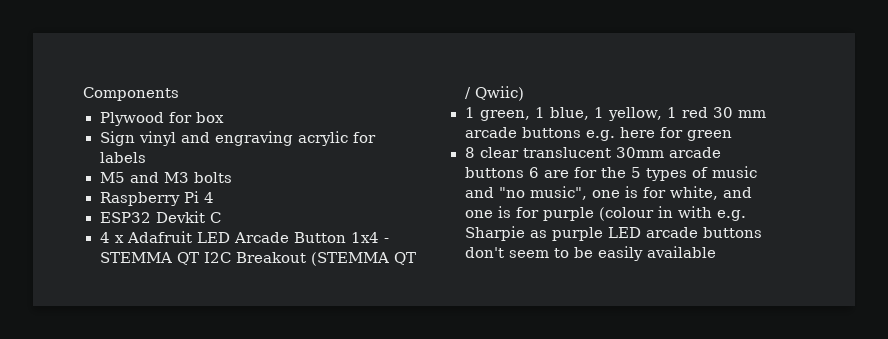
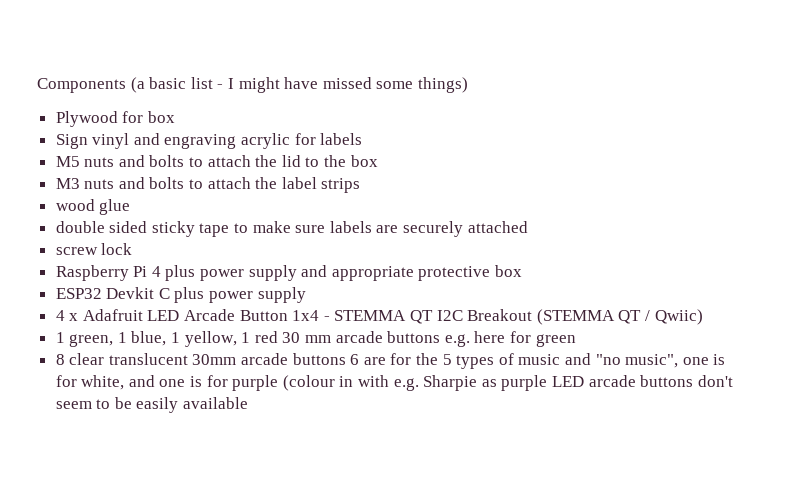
(179, 94) none -> [130,77,468,93] (a basic list - I might have missed some things)
[129,172,232,183] [99,191,214,206] and M3 bolts // Raspberry Pi 4 -> [84,155,378,167] [55,177,361,193] [55,199,131,215] [55,221,528,237] [55,243,133,255] [55,265,523,281] nuts and bolts to attach the lid to the box // M3 nuts and bolts to attach the label strips // wood glue // double sided sticky tape to make sure labels are securely attached // screw lock // Raspberry Pi 4 plus power supply and appropriate protective box
(221, 217) none -> [174,287,306,303] plus power supply

